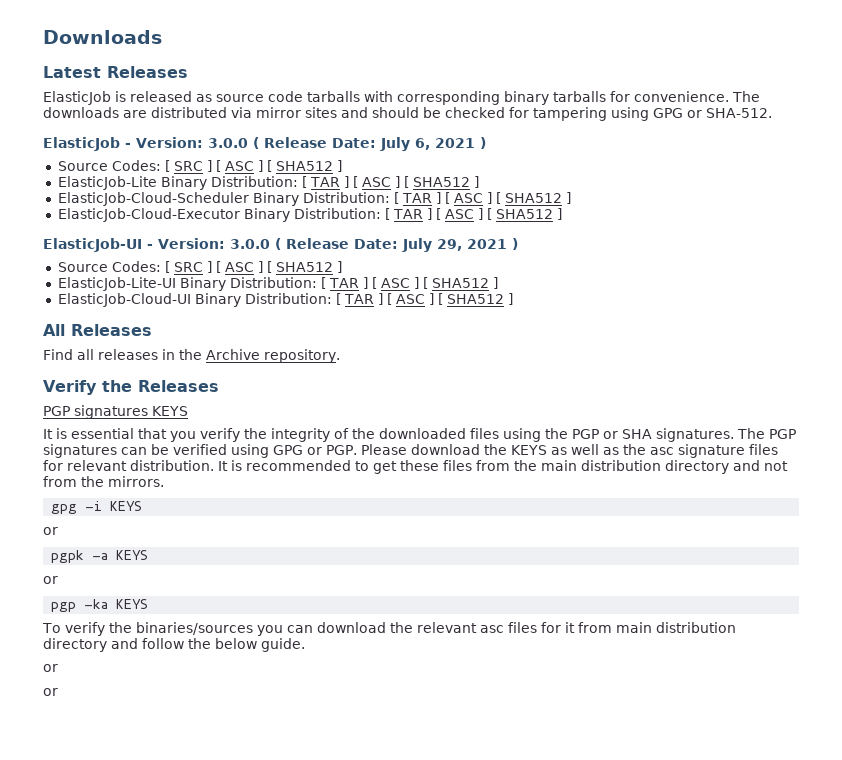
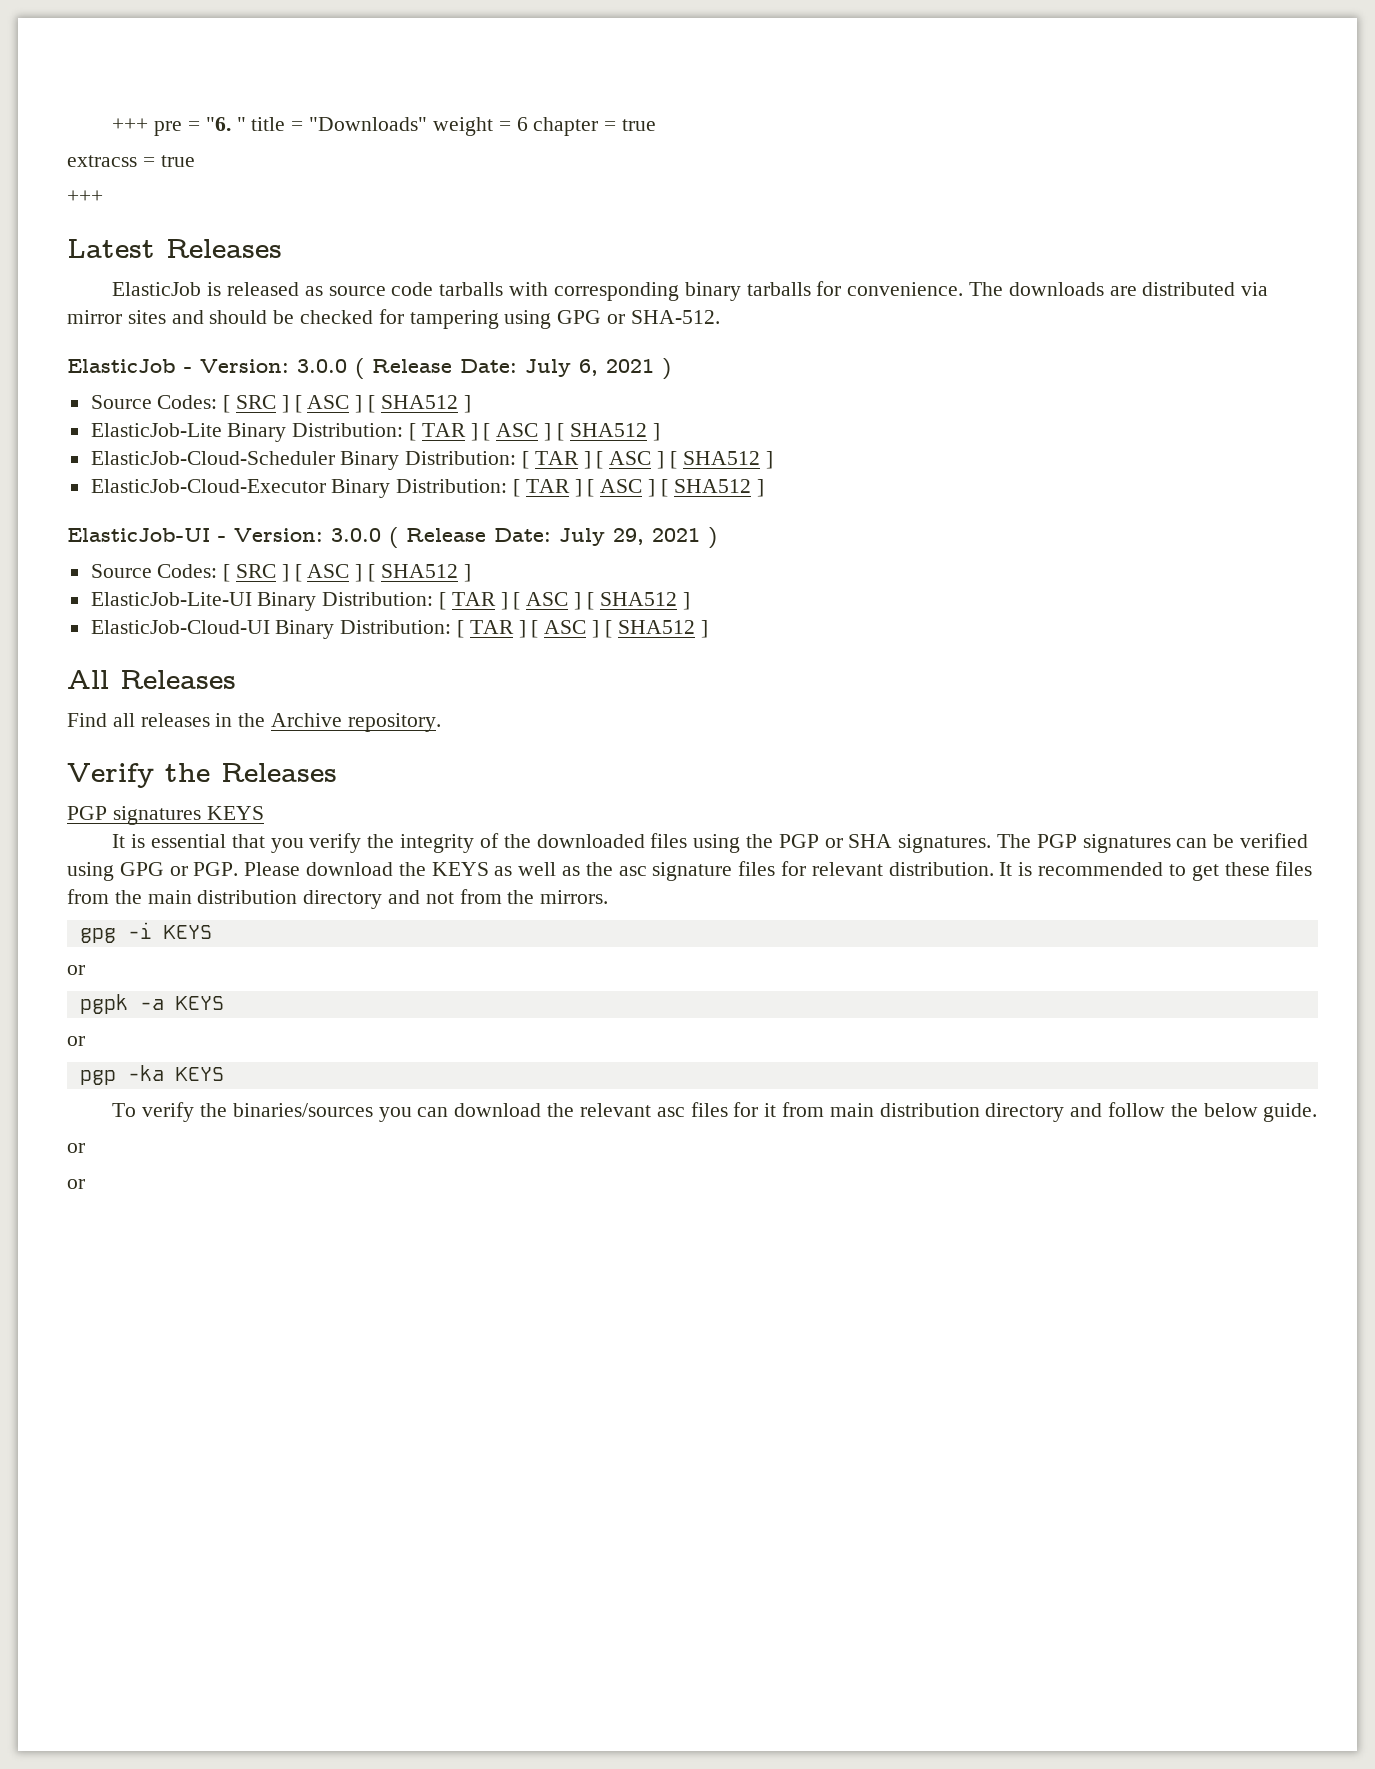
[43,30,162,44] Downloads -> [112,117,656,136] [67,155,195,167] [67,190,103,203] +++ pre = "6. " title = "Downloads" weight = 6 chapter = true // extracss = true // +++

